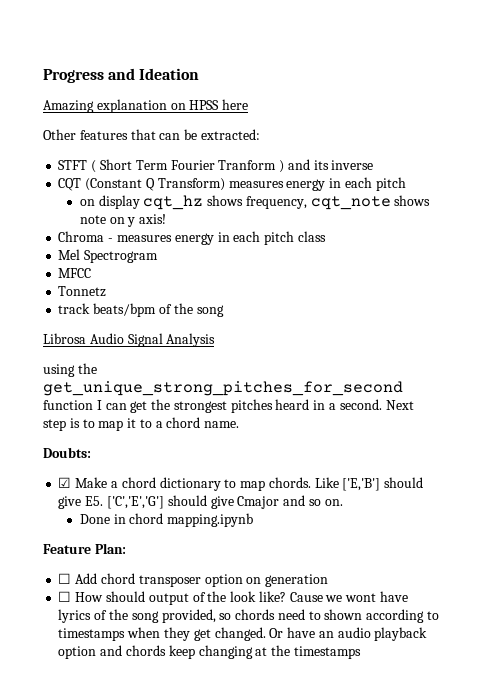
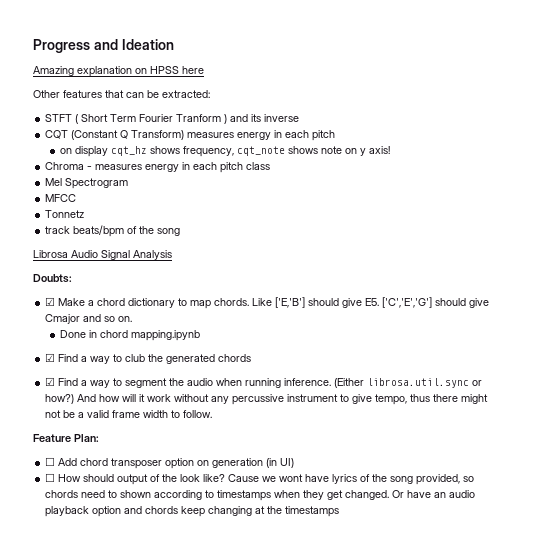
[43,363,97,377] [43,381,403,396] [43,399,414,413] [43,417,240,431] // using the get_unique_strong_pitches_for_second function I can get the strongest pitches heard in a second. Next step is to map it to a chord name. -> (172, 255) none
(254, 520) none -> [45,353,252,364] [45,377,483,388] [45,394,489,405] [45,410,213,418] // ☑ Find a way to club the generated chords // ☑ Find a way to segment the audio when running inference. (Either librosa.util.sync or how?) And how will it work without any percussive instrument to give tempo, thus there might not be a valid frame width to follow.
(329, 580) none -> [266,458,295,468] (in UI)

